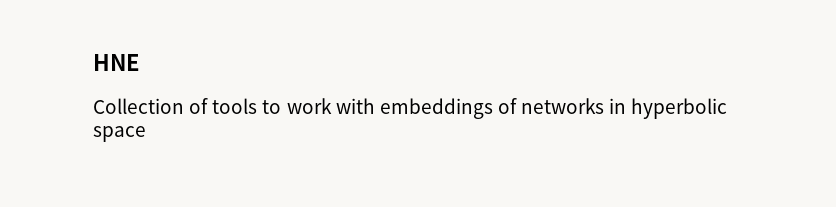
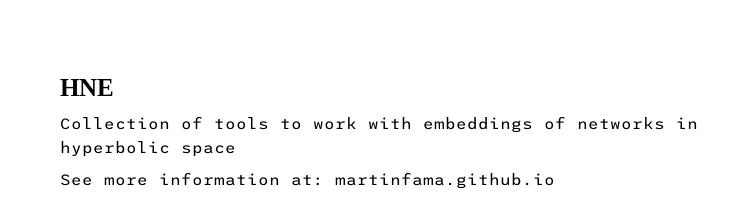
(146, 134) none -> [60,172,555,189] // See more information at: martinfama.github.io

